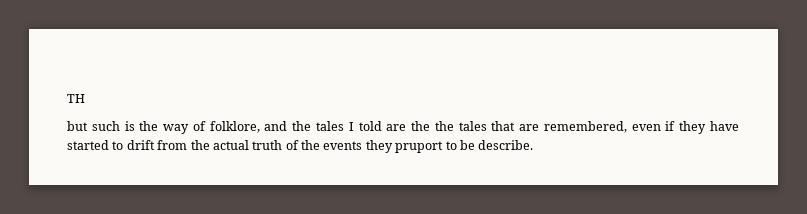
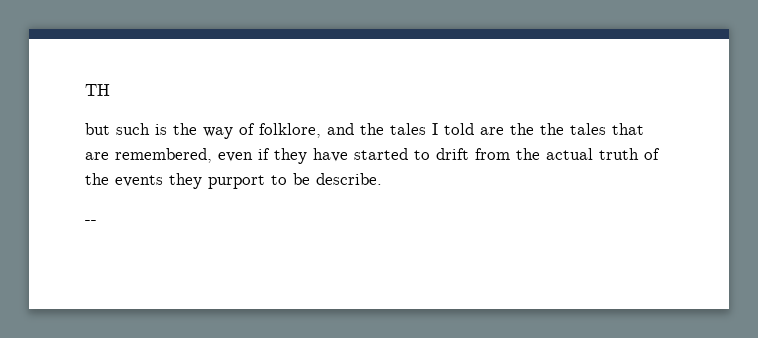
[395,141,444,153] pruport -> [208,175,265,189] purport
(534, 145) none -> [85,220,97,224] // --

